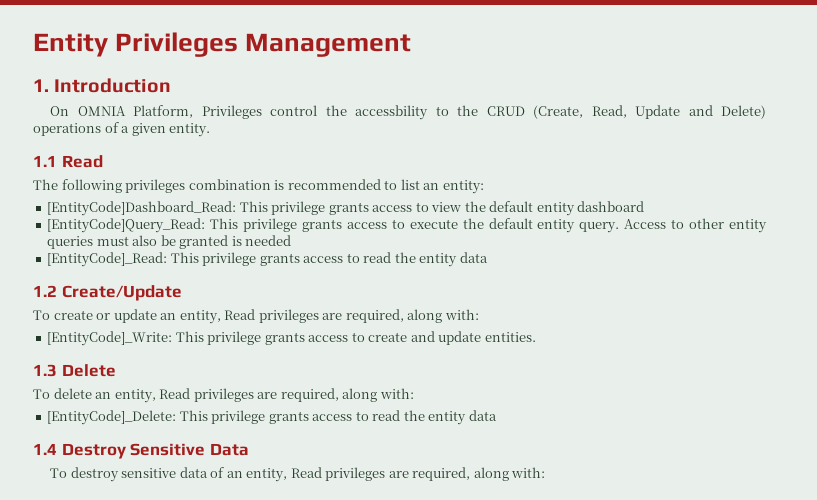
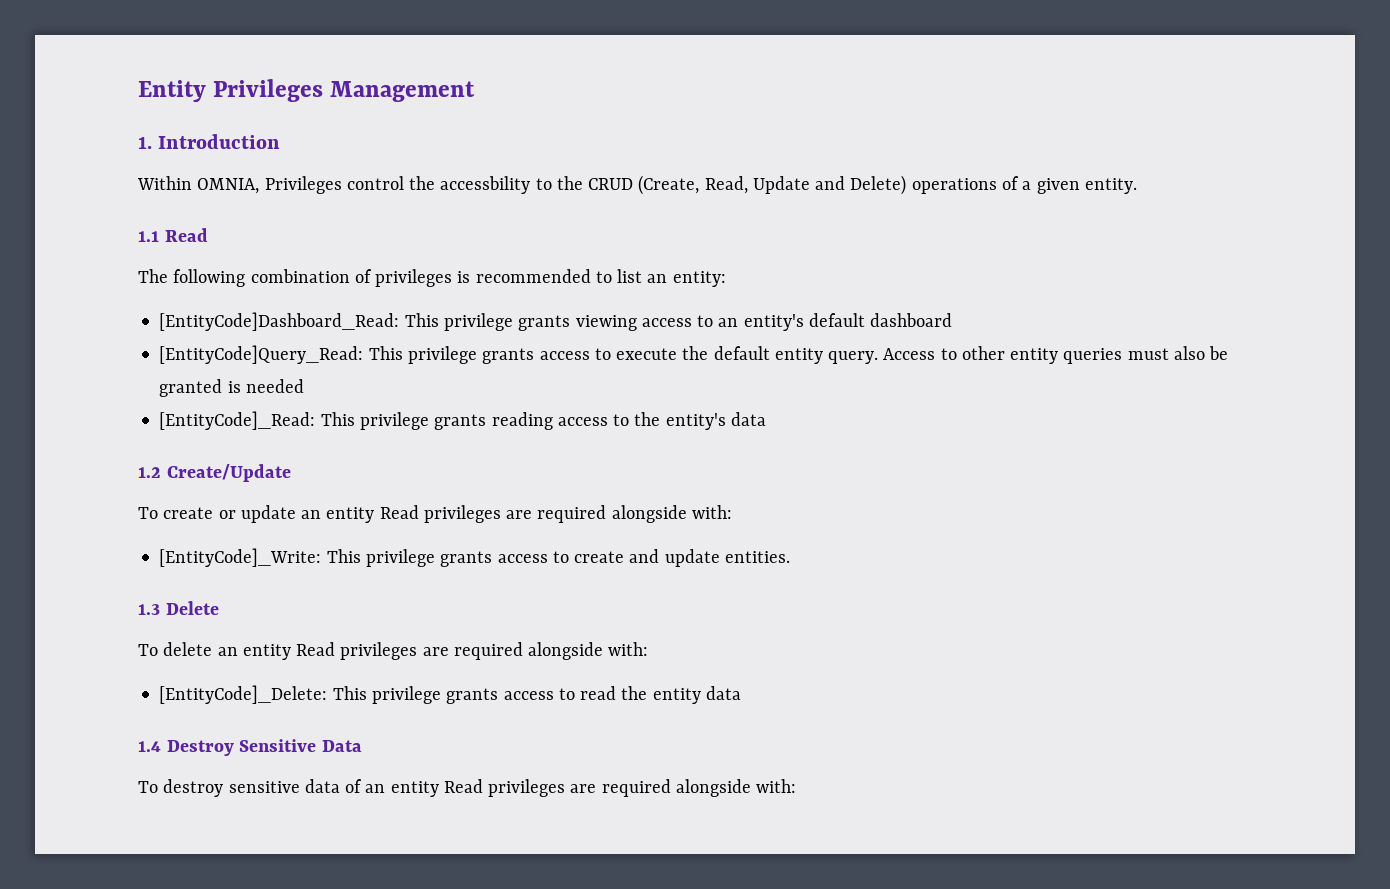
[50,105,194,118] On OMNIA Platform, -> [137,176,260,194] Within OMNIA,
[125,179,271,193] privileges combination -> [250,269,453,287] combination of privileges
[372,201,575,216] access to view the default entity -> [575,313,865,331] viewing access to an entity's default
[303,252,458,267] access to read the entity -> [491,412,726,430] reading access to the entity's
[179,309,443,324] entity, Read privileges are required, along -> [326,505,687,523] entity Read privileges are required alongside
[114,388,378,403] entity, Read privileges are required, along -> [242,642,604,660] entity Read privileges are required alongside
[246,467,509,482] entity, Read privileges are required, along -> [390,779,751,797] entity Read privileges are required alongside

